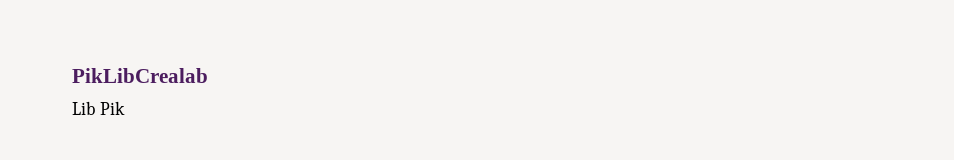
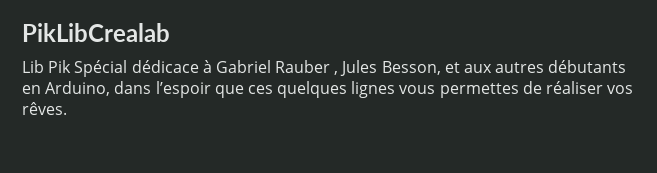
(125, 108) none -> [74,60,627,77] [22,81,634,98] [22,102,67,115] Spécial dédicace à Gabriel Rauber , Jules Besson, et aux autres débutants en Arduino, dans l’espoir que ces quelques lignes vous permettes de réaliser vos rêves.

